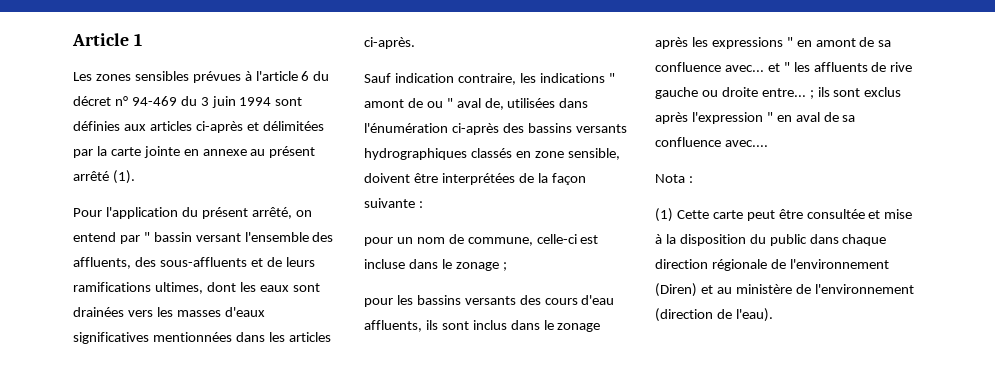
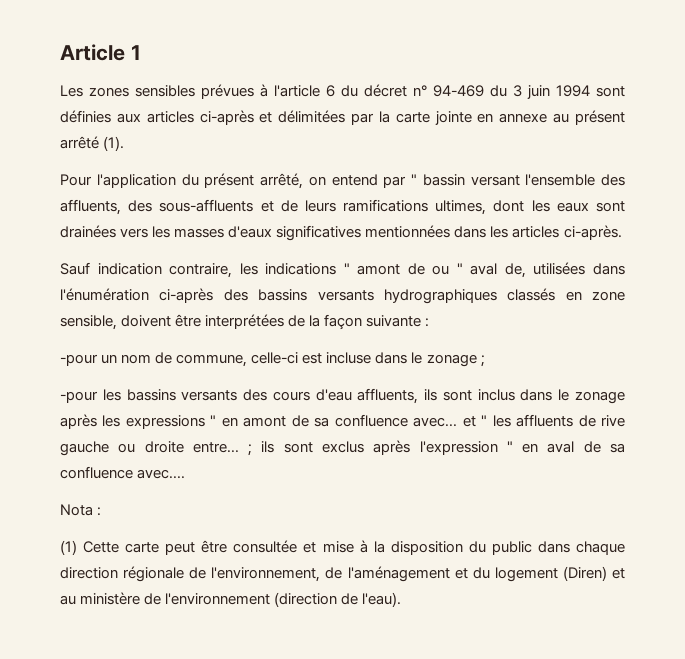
[364,237,393,246] pour -> [60,354,98,366] -pour
[364,298,393,307] pour -> [60,391,98,403] -pour
[789,259,889,269] l'environnement -> [211,566,558,582] l'environnement, de l'aménagement et du logement

